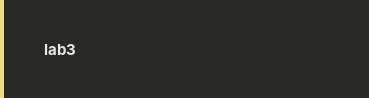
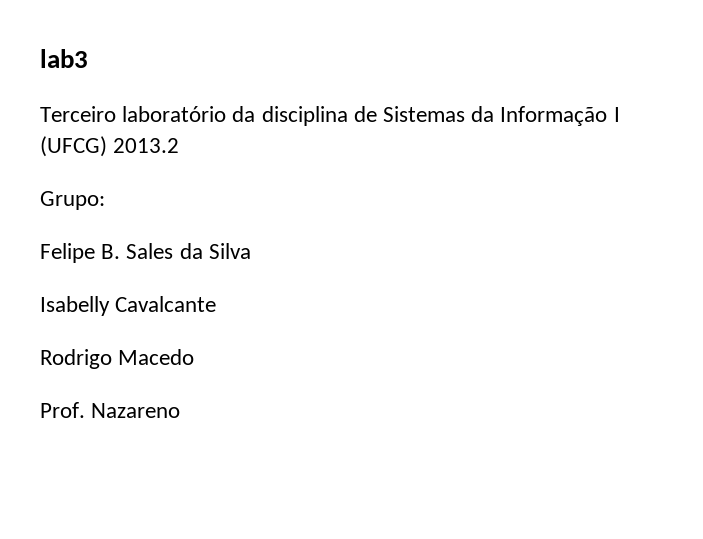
(76, 49) none -> [40,106,620,126] [40,136,180,157] [40,191,105,210] [40,243,251,263] [40,296,217,316] [40,349,195,369] [40,402,181,418] // Terceiro laboratório da disciplina de Sistemas da Informação I (UFCG) 2013.2 // Grupo: // Felipe B. Sales da Silva // Isabelly Cavalcante // Rodrigo Macedo // Prof. Nazareno

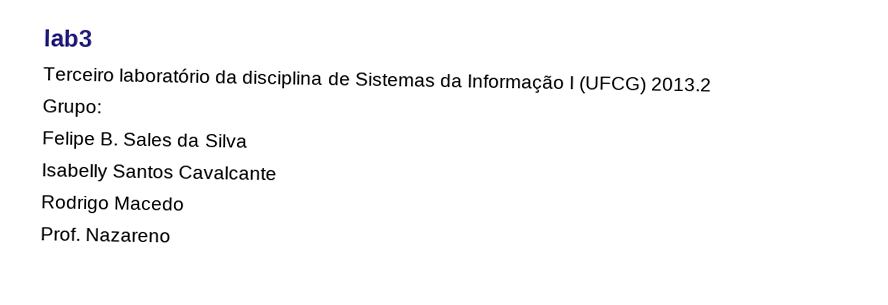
(110, 306) none -> [112,164,175,179] Santos

